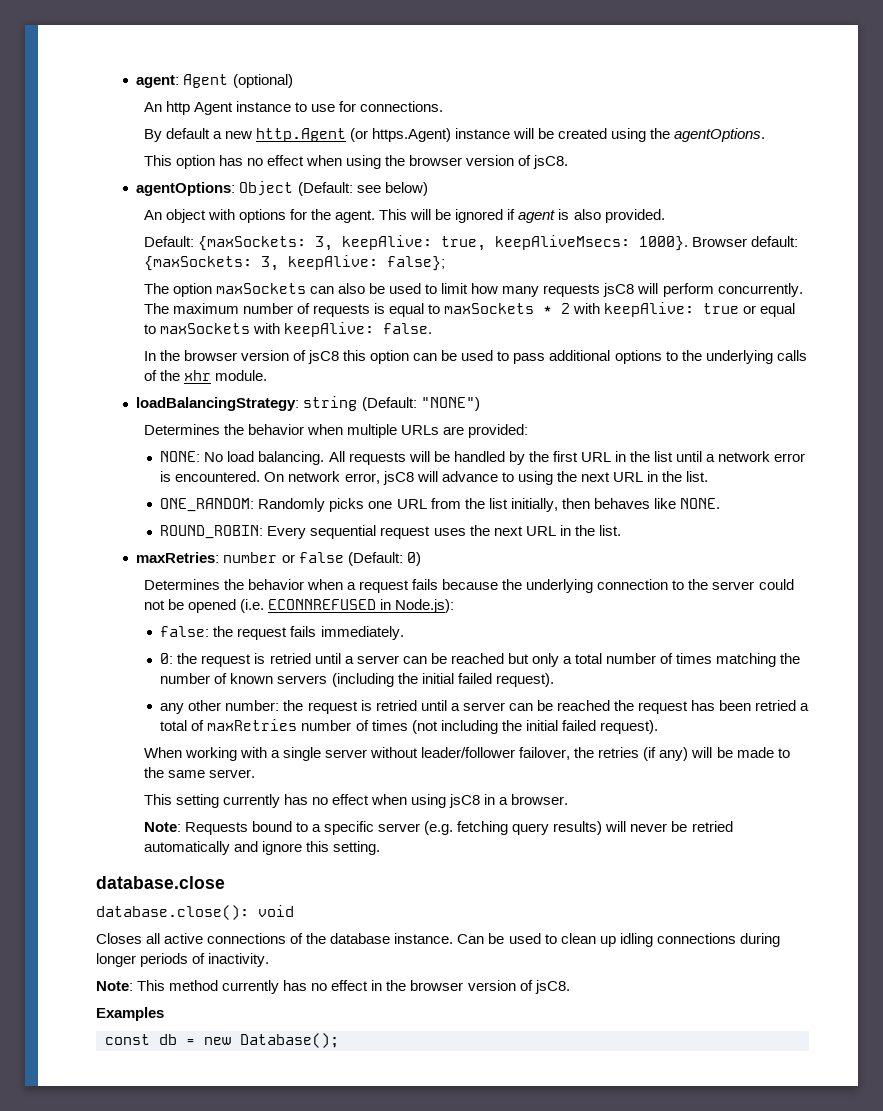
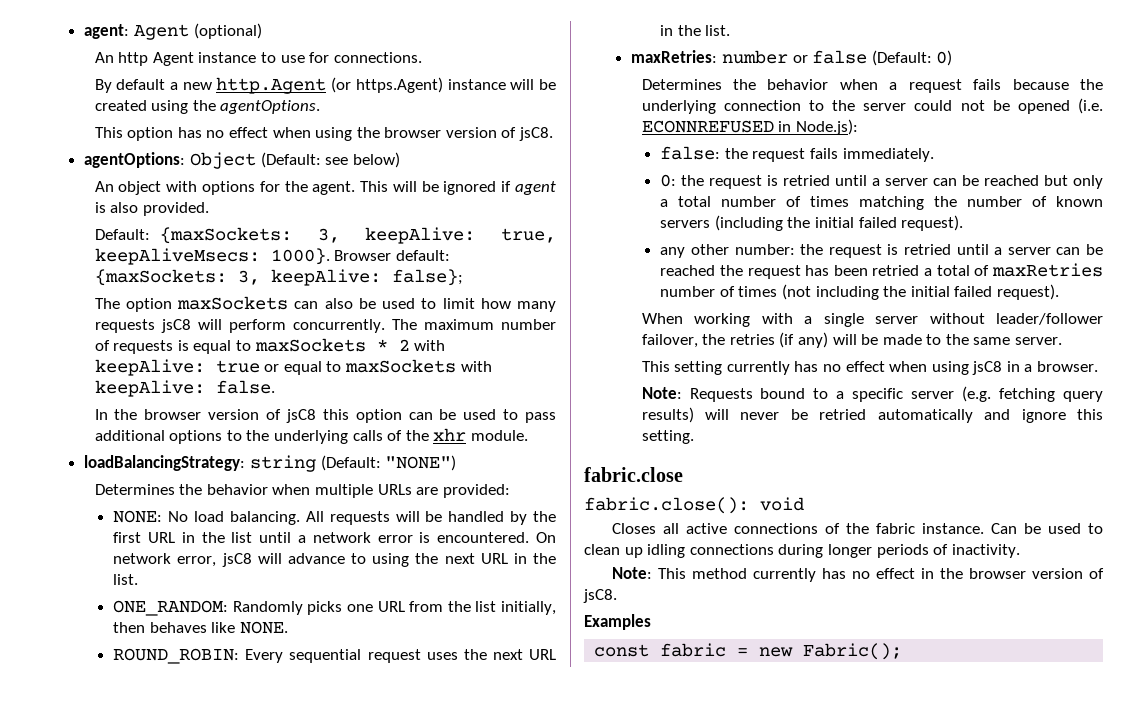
[96,876,225,889] [96,905,249,920] database.close // database.close(): -> [584,467,683,482] [584,497,749,514] fabric.close // fabric.close():
[330,933,391,944] database -> [876,523,916,534] fabric
[159,1034,177,1045] db -> [660,643,727,657] fabric
[240,1033,339,1048] Database(); -> [803,643,903,660] Fabric();

